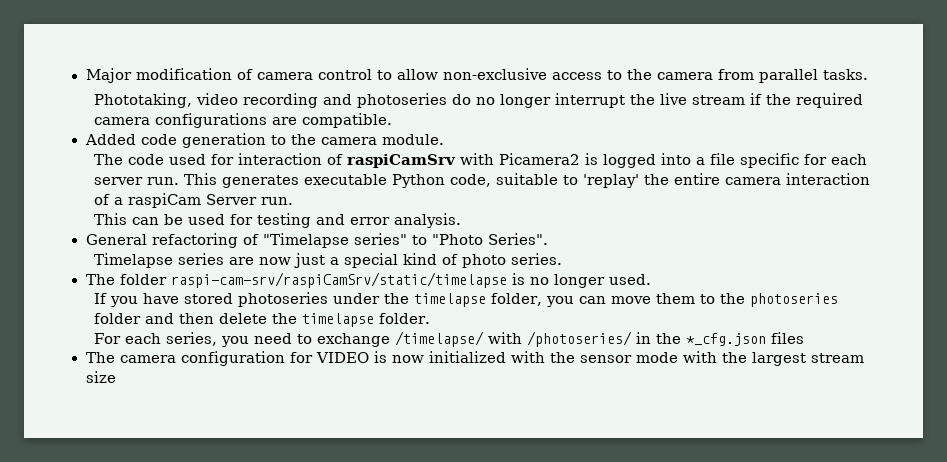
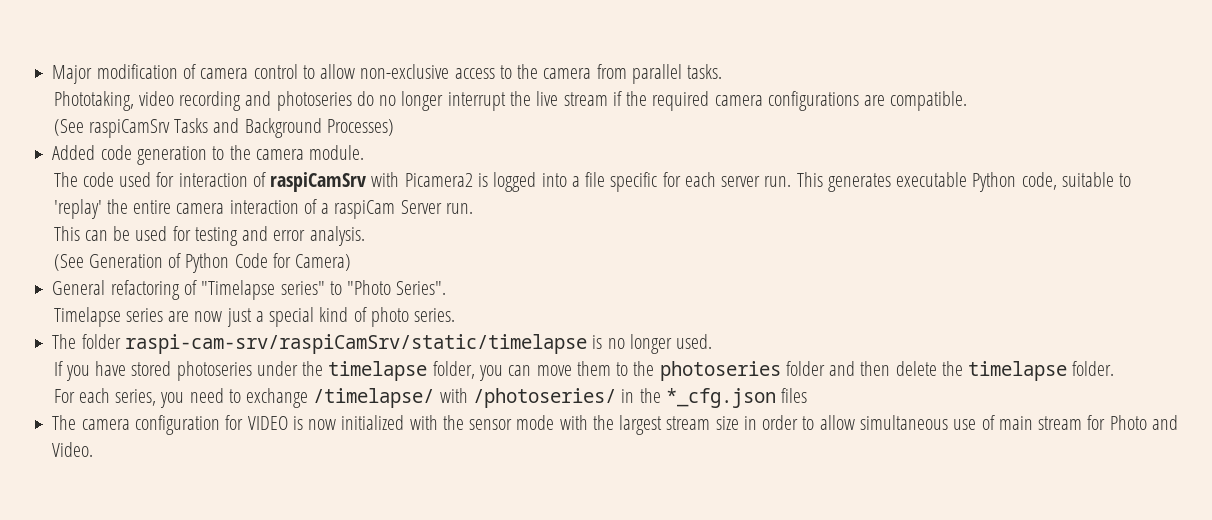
(393, 120) none -> [53,118,394,138] // (See raspiCamSrv Tasks and Background Processes)
(462, 220) none -> [53,253,352,273] // (See Generation of Python Code for Camera)
(116, 377) none -> [743,415,1178,430] [52,442,94,457] in order to allow simultaneous use of main stream for Photo and Video.

